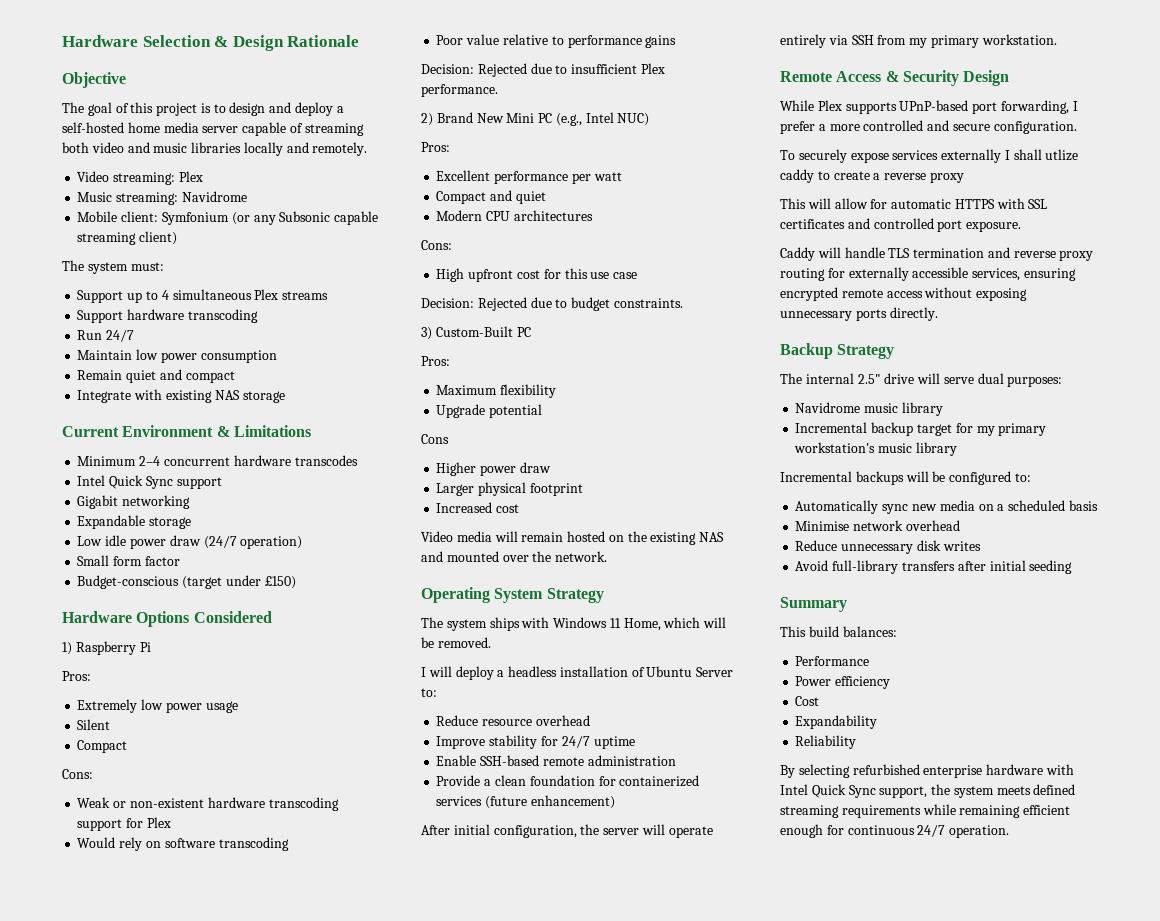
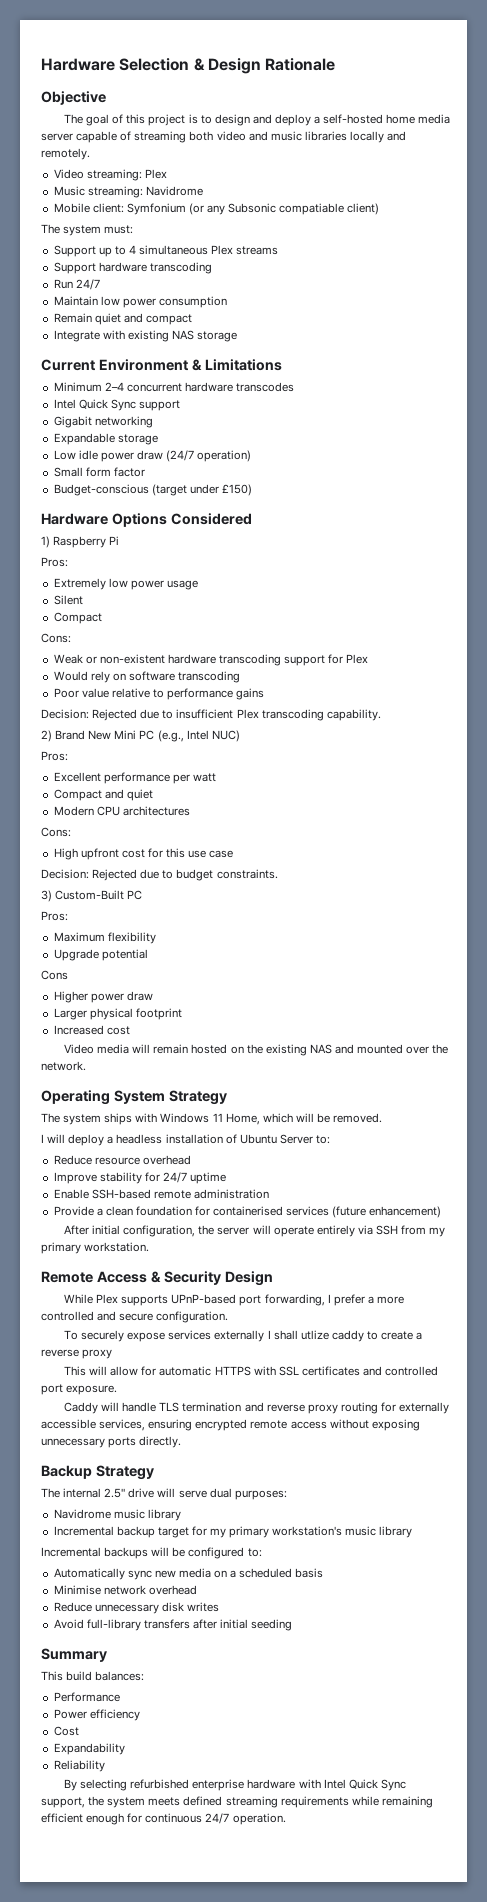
[334,211,379,225] [77,232,137,245] capable streaming -> [279,203,345,215] compatiable
[421,84,498,97] performance. -> [261,709,381,721] transcoding capability.
[619,775,700,787] containerized -> [213,1206,284,1216] containerised

